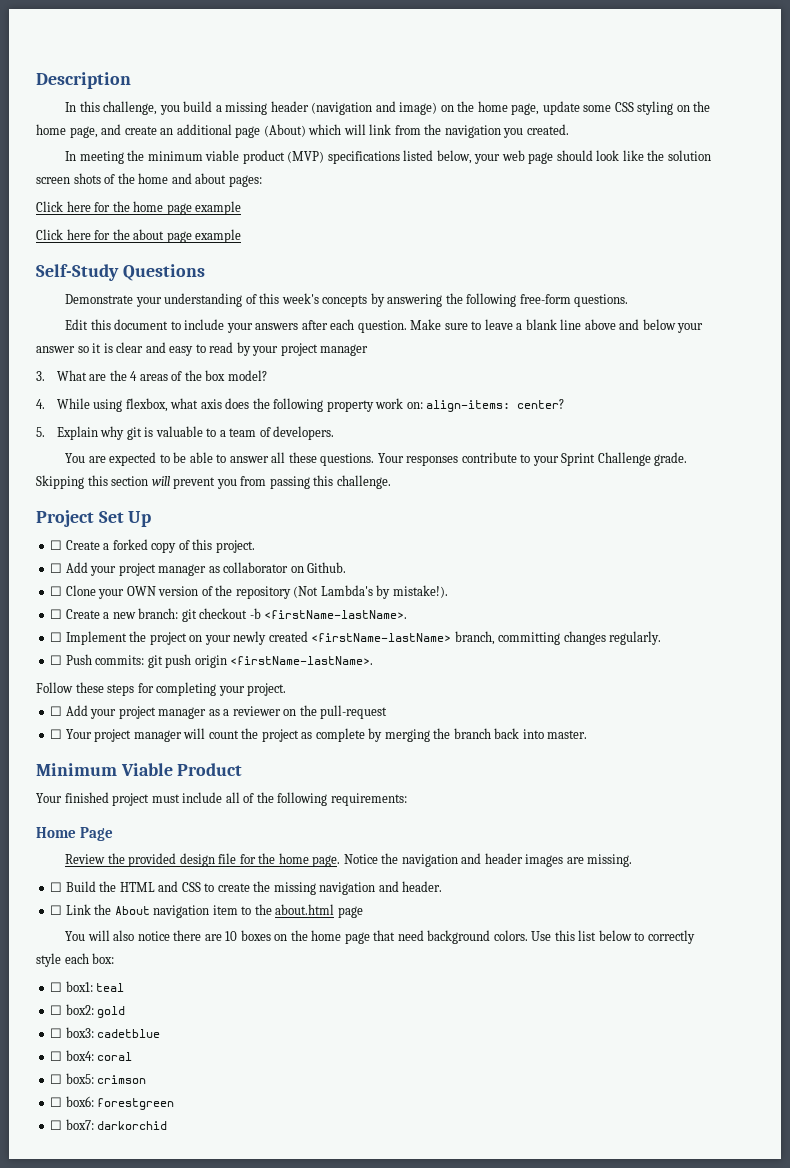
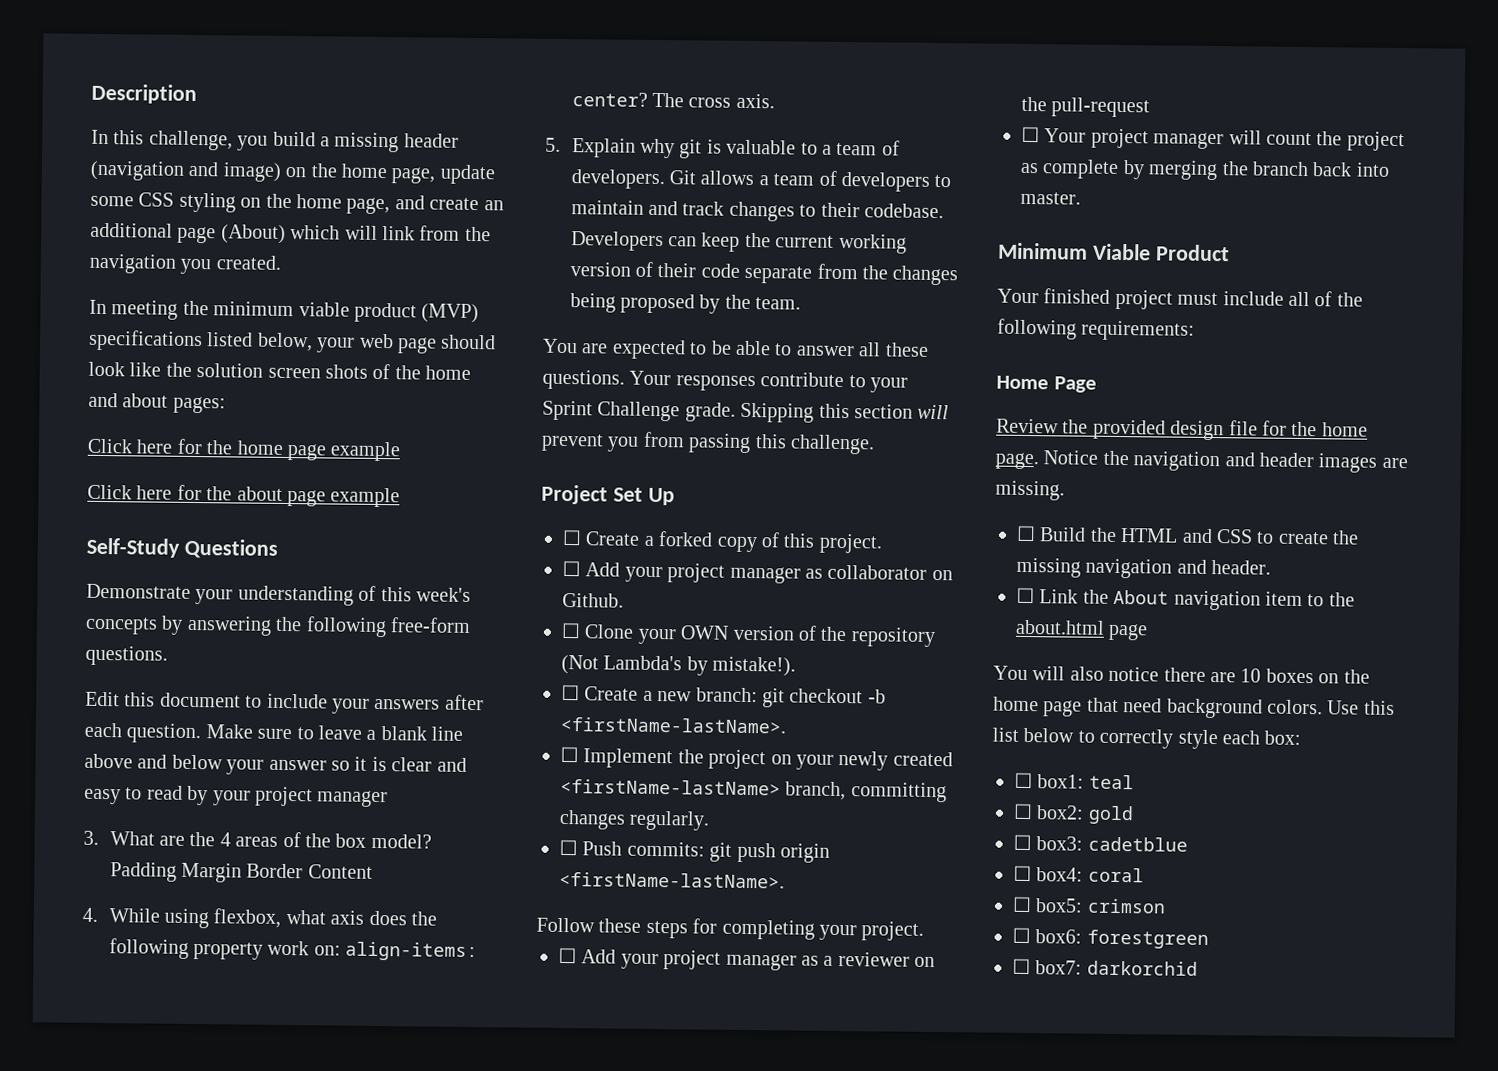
(267, 375) none -> [109,862,373,883] Padding Margin Border Content
(565, 404) none -> [651,92,775,109] The cross axis.
(335, 433) none -> [668,170,952,192] [570,200,944,222] [570,231,907,254] [569,261,959,286] [569,293,802,314] Git allows a team of developers to maintain and track changes to their codebase. Developers can keep the current working version of their code separate from the changes being proposed by the team.

